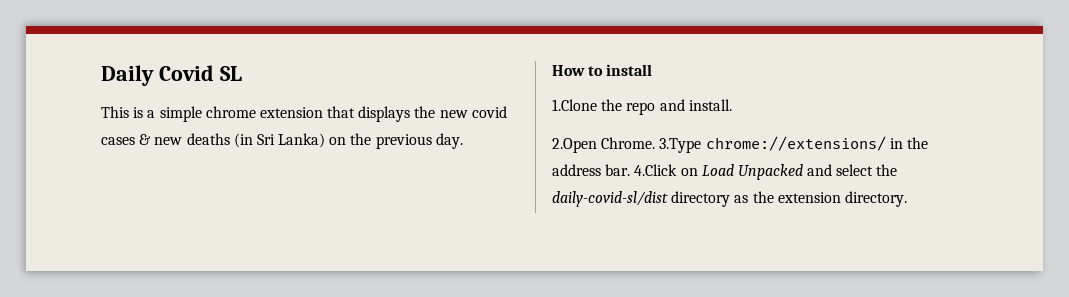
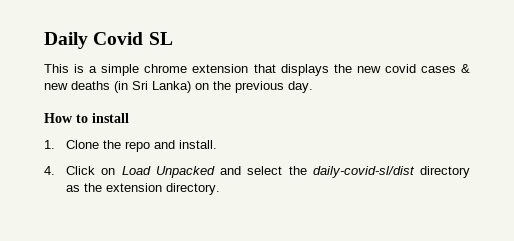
[552,99,597,111] 1.Clone -> [44,140,100,149] 1. Clone
[552,136,928,153] [552,164,678,176] 2.Open Chrome. 3.Type chrome://extensions/ in the address bar. 4.Click -> [44,166,96,175] 4. Click

